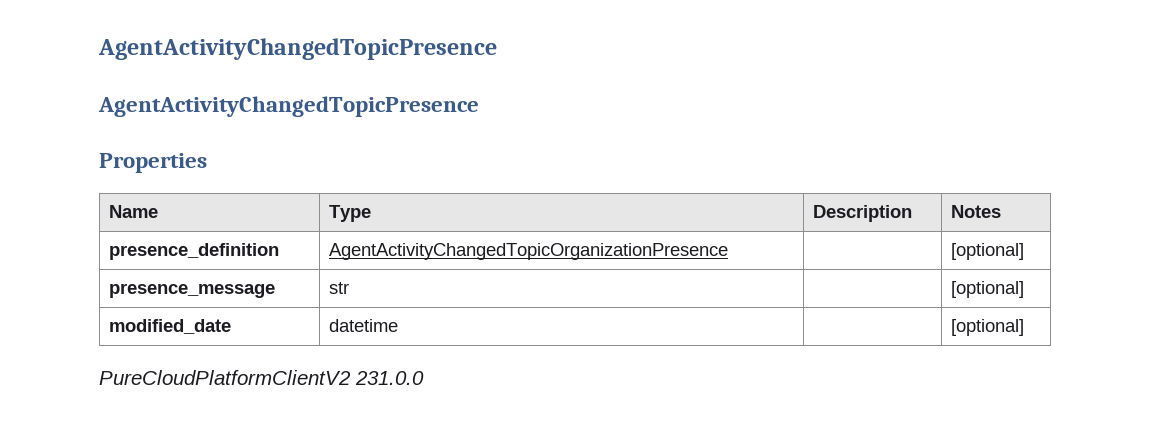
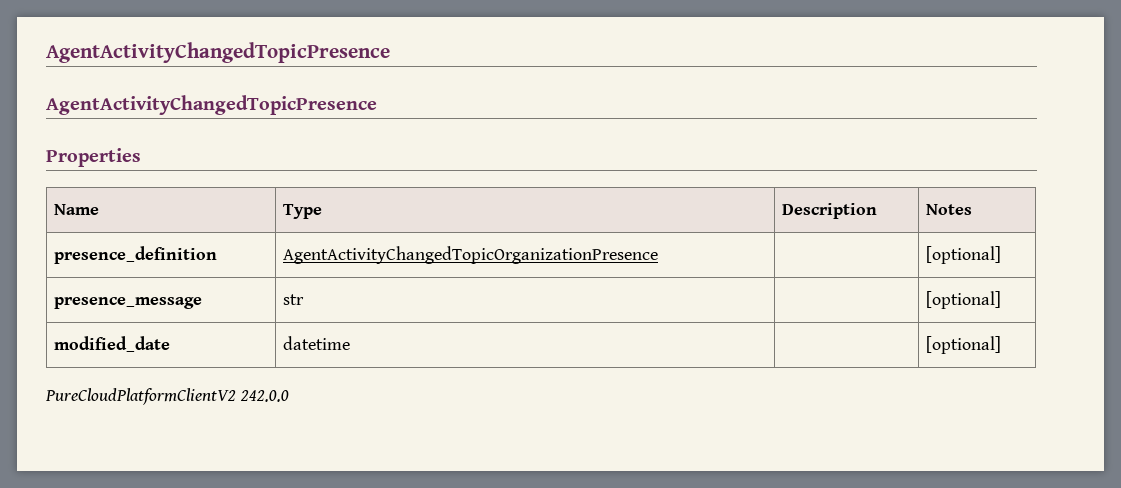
[355,371,424,385] 231.0.0 -> [239,390,289,402] 242.0.0

